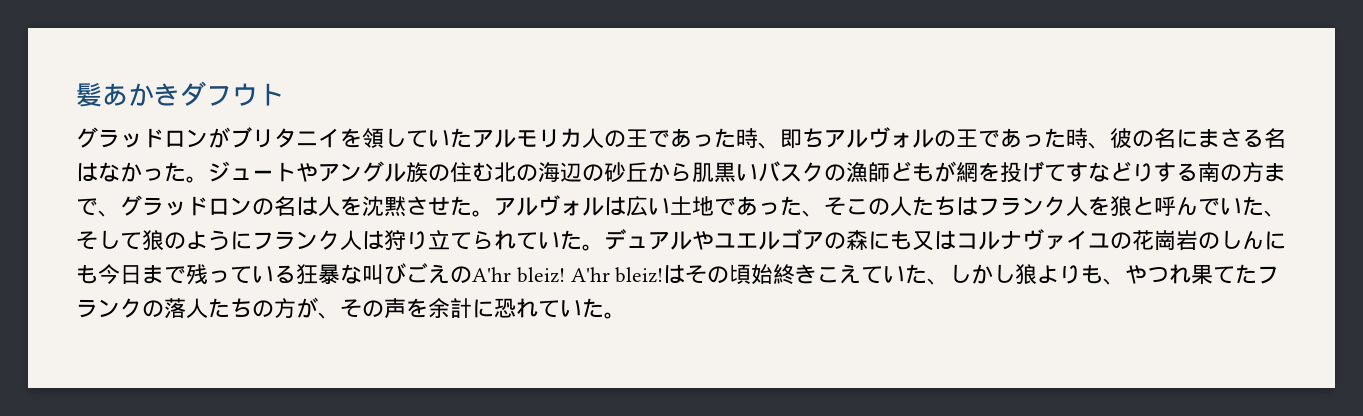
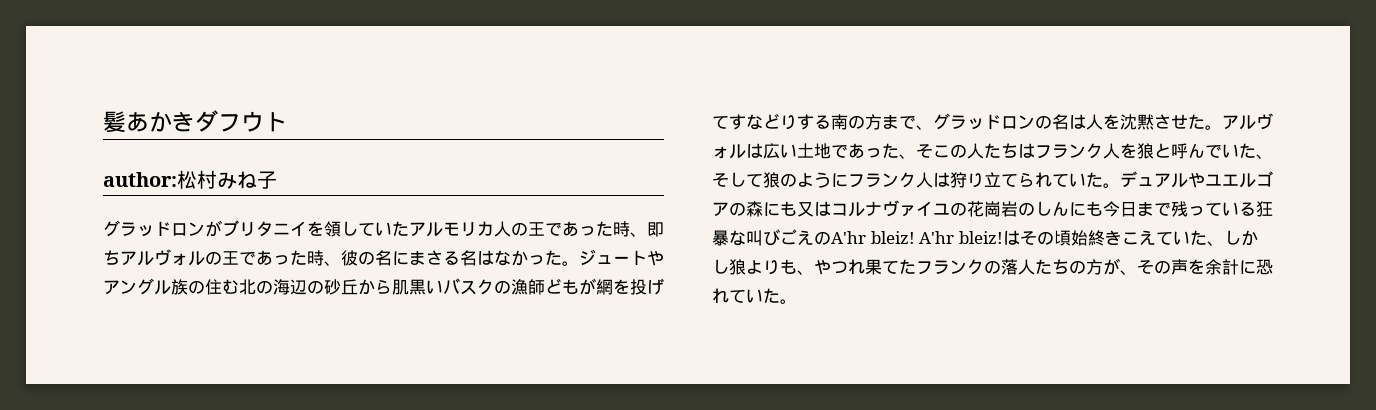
(284, 94) none -> [103,170,277,189] // author:松村みね子

